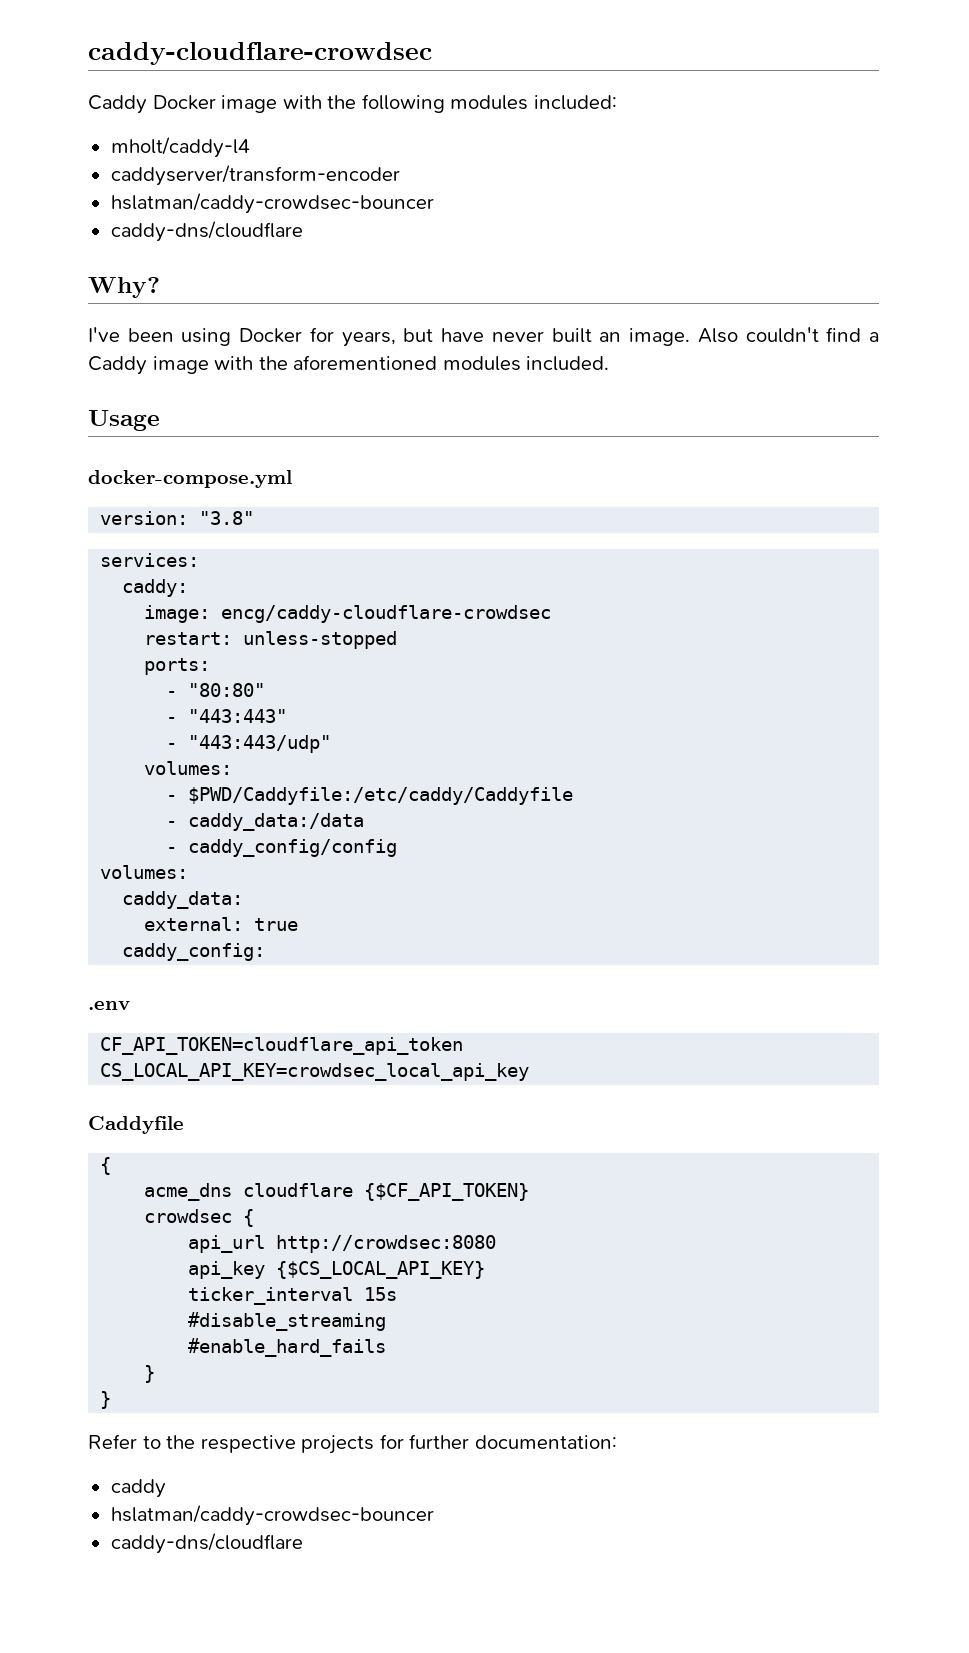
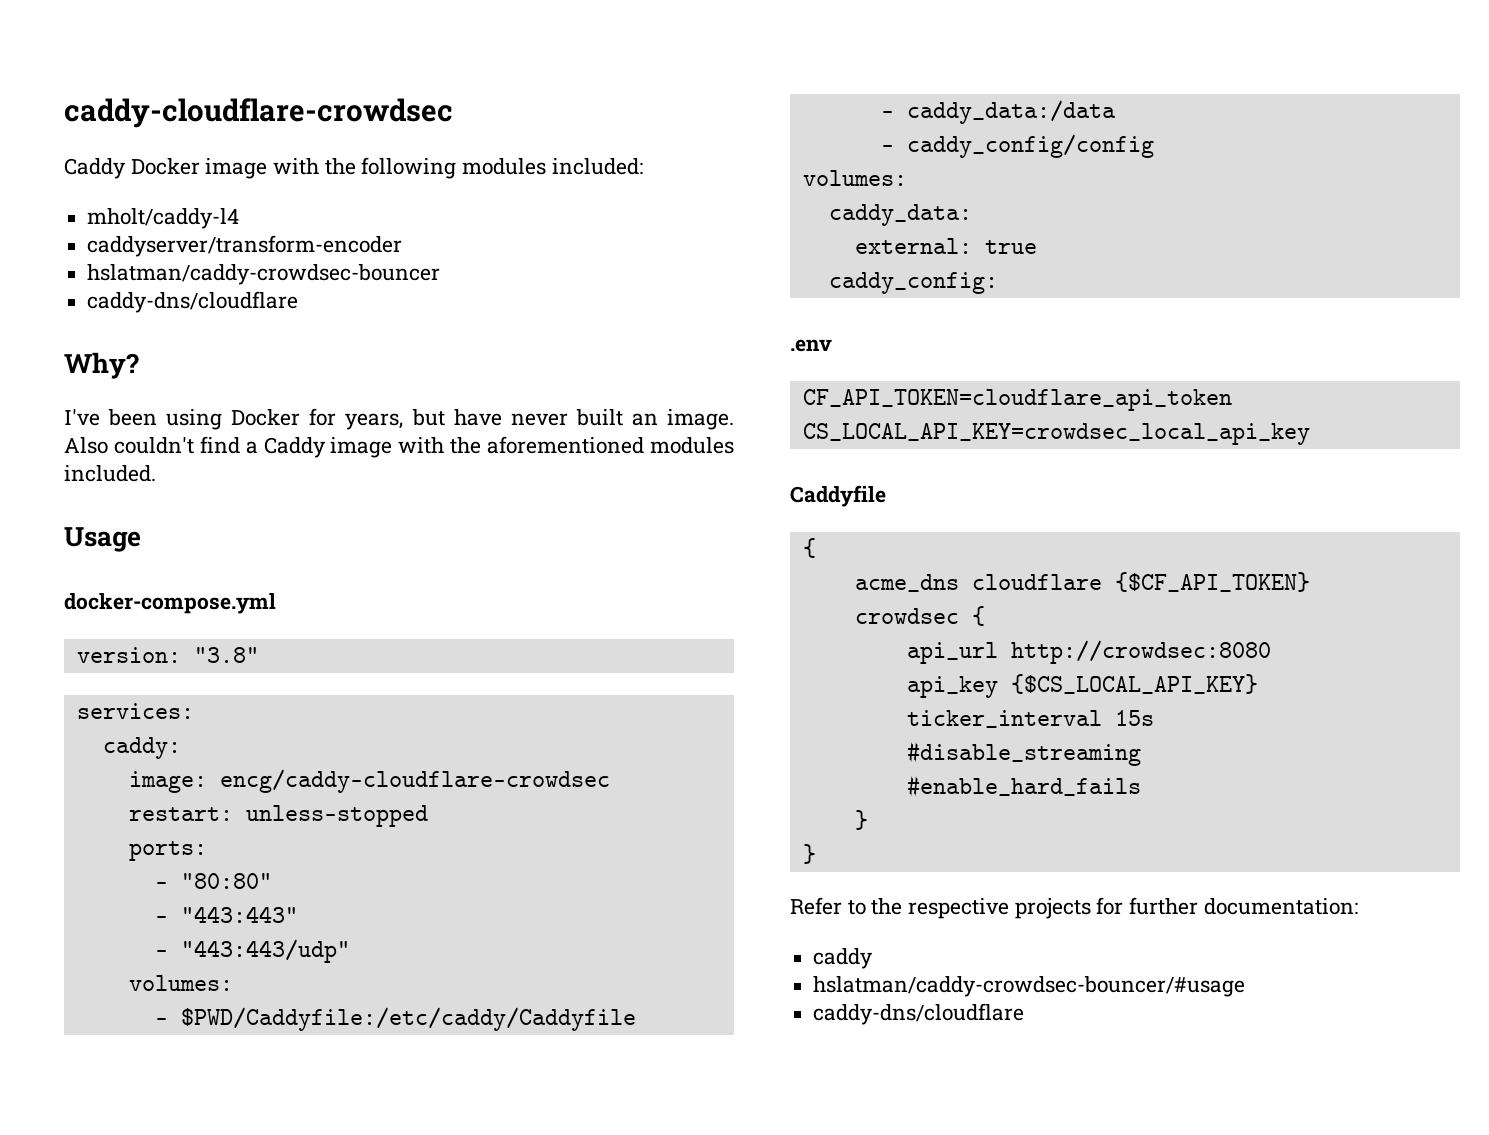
[110,1505,434,1526] hslatman/caddy-crowdsec-bouncer -> [813,976,1246,997] hslatman/caddy-crowdsec-bouncer/#usage

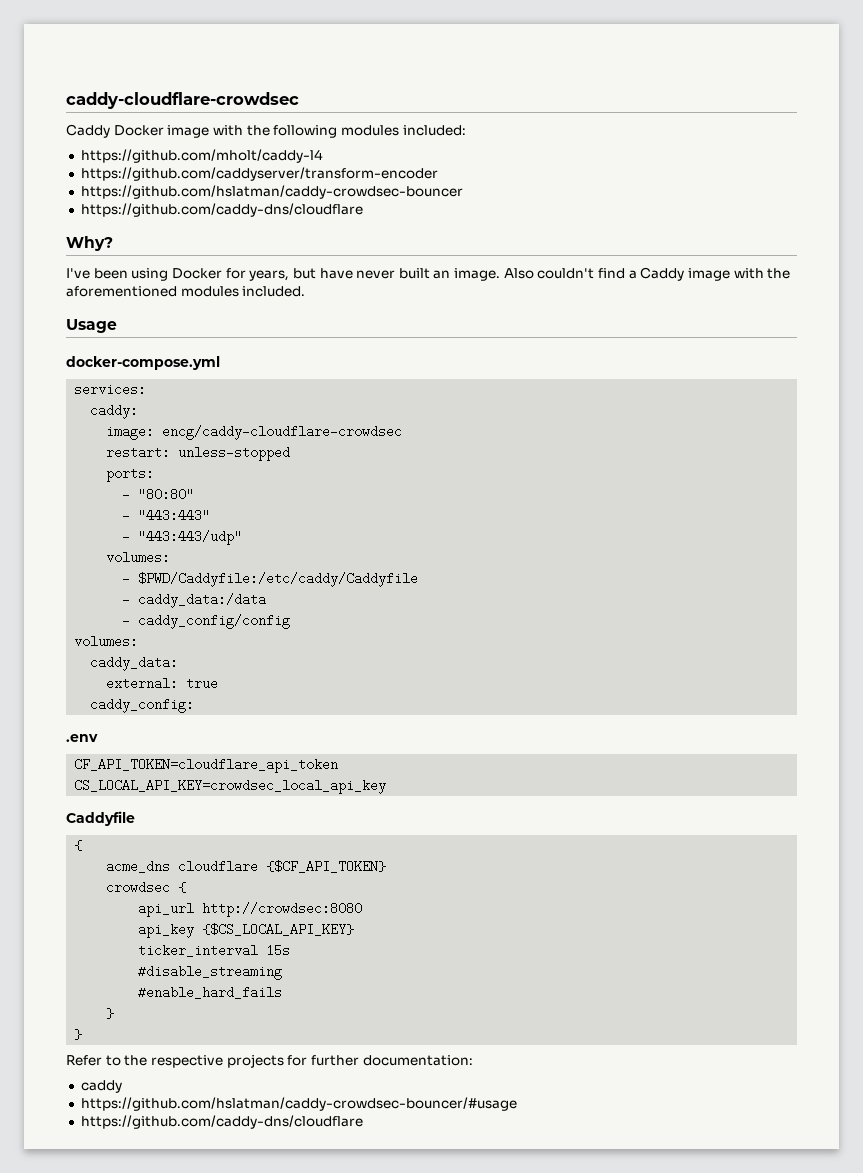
[87,208,240,229] [87,235,403,257] [87,264,441,285] [87,291,299,313] mholt/caddy-l4 // caddyserver/transform-encoder // hslatman/caddy-crowdsec-bouncer // caddy-dns/cloudflare -> [80,149,323,163] [80,167,438,181] [80,185,463,199] [80,203,363,217] https://github.com/mholt/caddy-l4 // https://github.com/caddyserver/transform-encoder // https://github.com/hslatman/caddy-crowdsec-bouncer // https://github.com/caddy-dns/cloudflare
[76,647,259,663] // version: "3.8" -> (220, 363) none
[813,976,1246,997] [813,1003,1025,1025] hslatman/caddy-crowdsec-bouncer/#usage // caddy-dns/cloudflare -> [80,1097,517,1111] [80,1115,363,1129] https://github.com/hslatman/caddy-crowdsec-bouncer/#usage // https://github.com/caddy-dns/cloudflare

